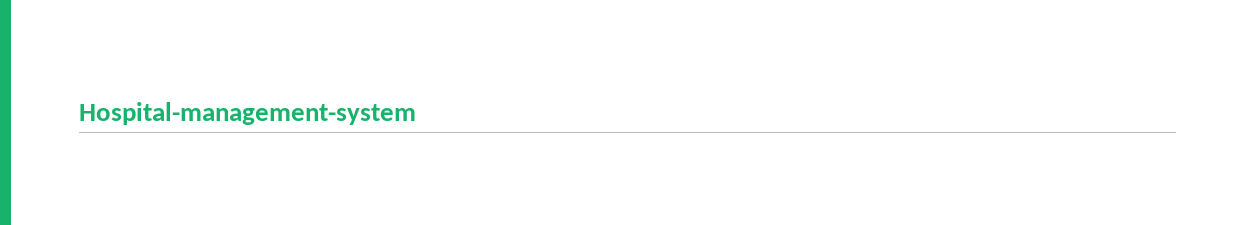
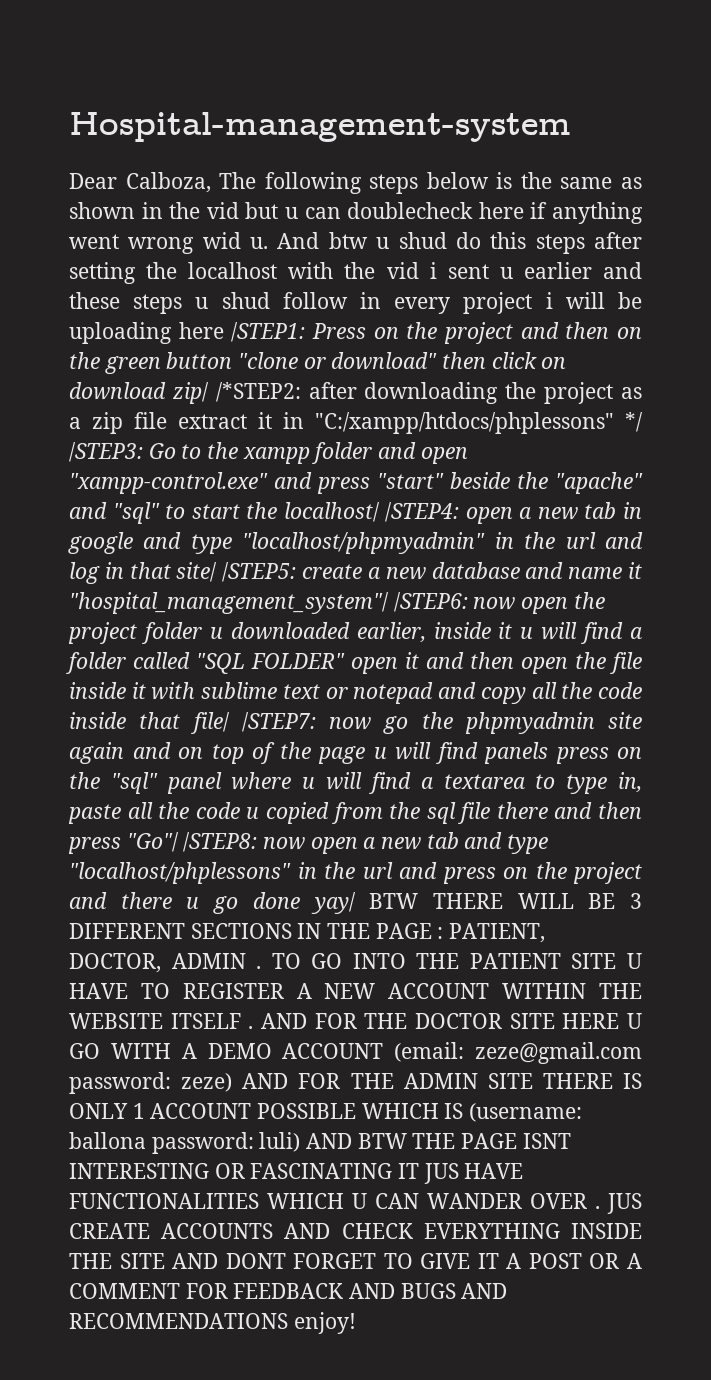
(416, 113) none -> [69,172,642,194] [69,202,643,224] [69,232,643,254] [69,262,643,284] [69,292,642,314] [69,322,643,344] [69,352,567,374] [69,382,642,404] [69,412,643,434] [69,442,468,464] [69,472,643,494] [69,502,642,524] [68,532,643,554] [69,562,642,584] [69,592,605,614] [68,622,643,644] [66,652,642,674] [69,682,643,704] [69,712,642,734] [69,742,642,764] [69,772,642,794] [68,802,642,824] [68,832,549,854] [69,862,642,884] [69,892,642,914] [69,923,546,943] [69,953,642,973] [69,983,642,999] [69,1013,642,1029] [69,1042,642,1064] [69,1072,642,1094] [69,1103,583,1122] [69,1132,571,1154] [69,1163,524,1184] [69,1193,642,1214] [69,1223,642,1239] [69,1253,642,1269] [69,1283,508,1299] [69,1312,356,1334] // Dear Calboza, The following steps below is the same as shown in the vid but u can doublecheck here if anything went wrong wid u. And btw u shud do this steps after setting the localhost with the vid i sent u earlier and these steps u shud follow in every project i will be uploading here /STEP1: Press on the project and then on the green button "clone or download" then click on download zip/ /*STEP2: after downloading the project as a zip file extract it in "C:/xampp/htdocs/phplessons" */ /STEP3: Go to the xampp folder and open "xampp-control.exe" and press "start" beside the "apache" and "sql" to start the localhost/ /STEP4: open a new tab in google and type "localhost/phpmyadmin" in the url and log in that site/ /STEP5: create a new database and name it "hospital_management_system"/ /STEP6: now open the project folder u downloaded earlier, inside it u will find a folder called "SQL FOLDER" open it and then open the file inside it with sublime text or notepad and copy all the code inside that file/ /STEP7: now go the phpmyadmin site again and on top of the page u will find panels press on the "sql" panel where u will find a textarea to type in, paste all the code u copied from the sql file there and then press "Go"/ /STEP8: now open a new tab and type "localhost/phplessons" in the url and press on the project and there u go done yay/ BTW THERE WILL BE 3 DIFFERENT SECTIONS IN THE PAGE : PATIENT, DOCTOR, ADMIN . TO GO INTO THE PATIENT SITE U HAVE TO REGISTER A NEW ACCOUNT WITHIN THE WEBSITE ITSELF . AND FOR THE DOCTOR SITE HERE U GO WITH A DEMO ACCOUNT (email: zeze@gmail.com password: zeze) AND FOR THE ADMIN SITE THERE IS ONLY 1 ACCOUNT POSSIBLE WHICH IS (username: ballona password: luli) AND BTW THE PAGE ISNT INTERESTING OR FASCINATING IT JUS HAVE FUNCTIONALITIES WHICH U CAN WANDER OVER . JUS CREATE ACCOUNTS AND CHECK EVERYTHING INSIDE THE SITE AND DONT FORGET TO GIVE IT A POST OR A COMMENT FOR FEEDBACK AND BUGS AND RECOMMENDATIONS enjoy!

